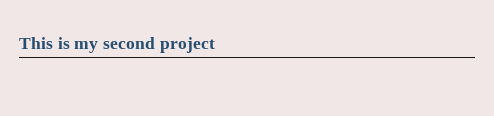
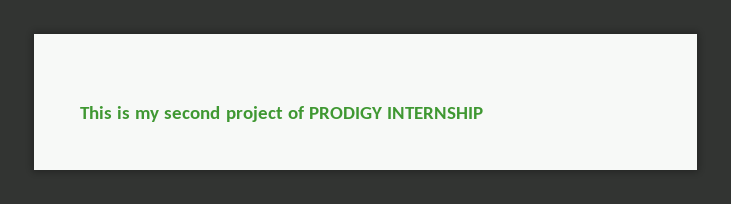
(215, 45) none -> [287,106,483,119] of PRODIGY INTERNSHIP

